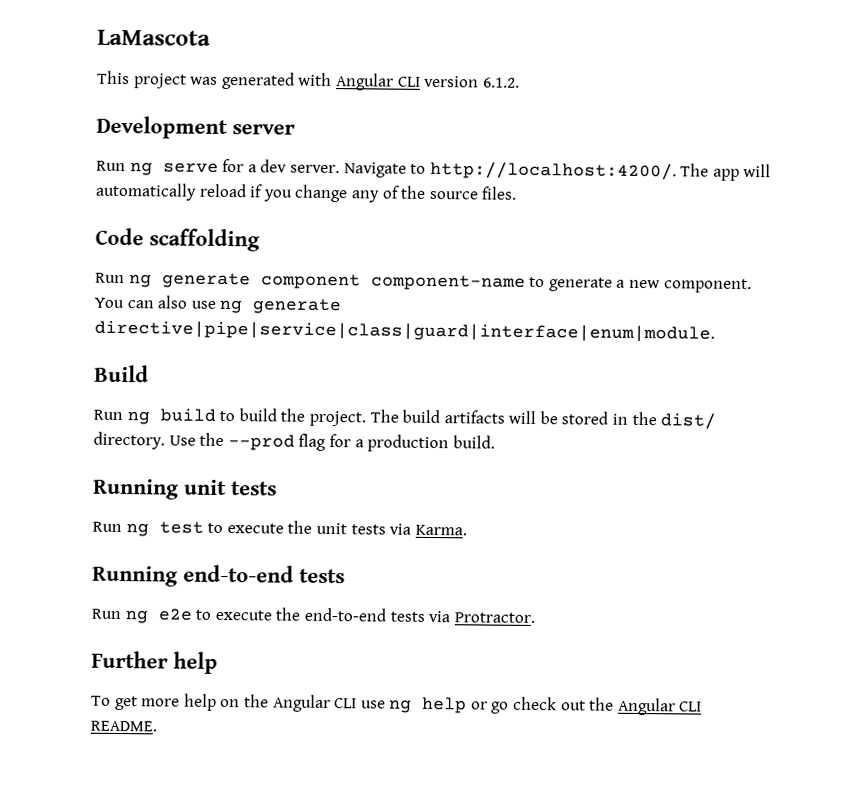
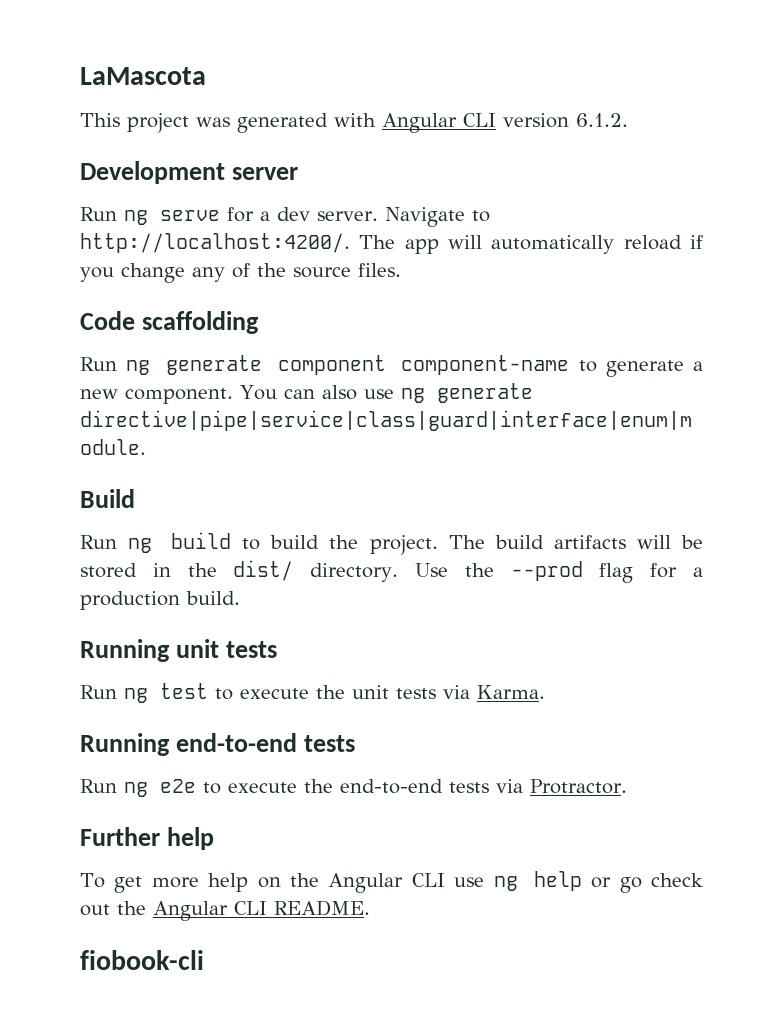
(157, 726) none -> [80,950,204,970] // fiobook-cli

